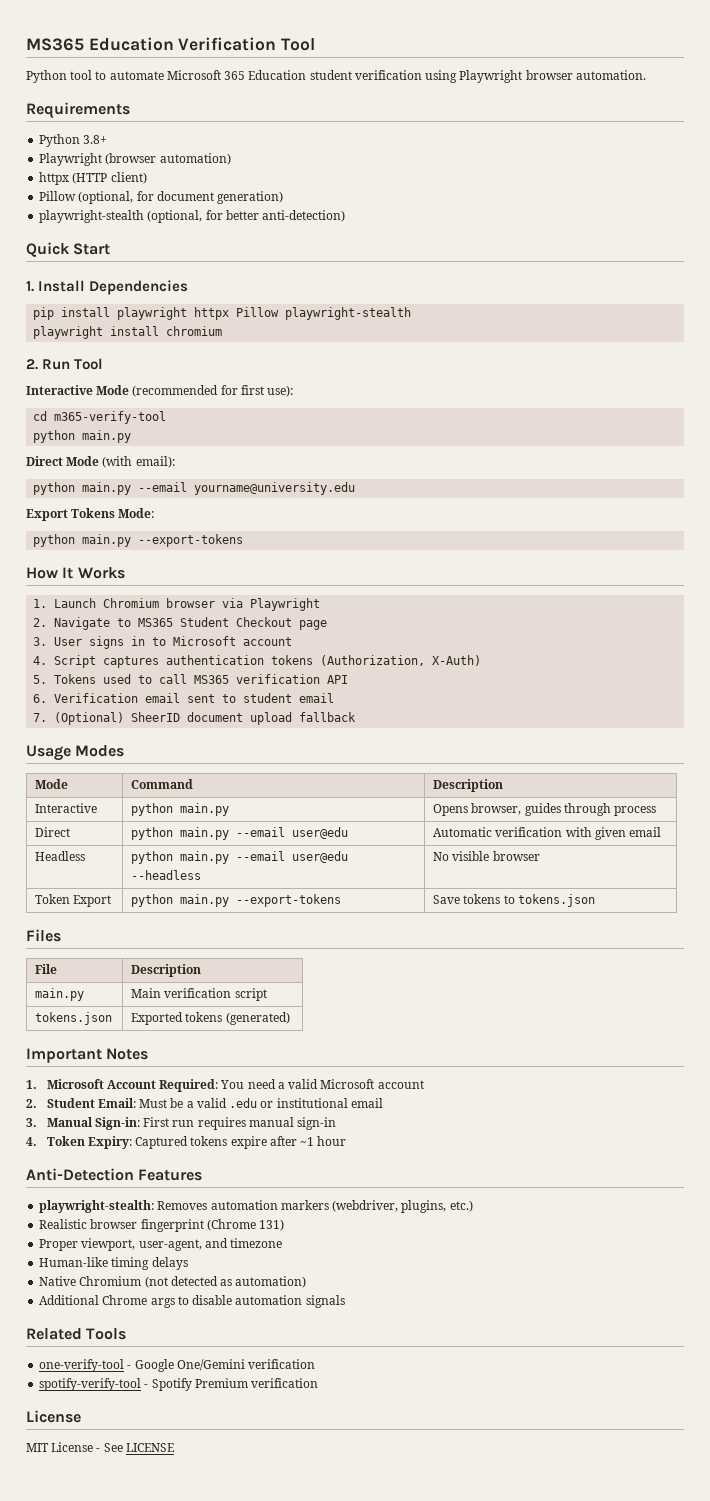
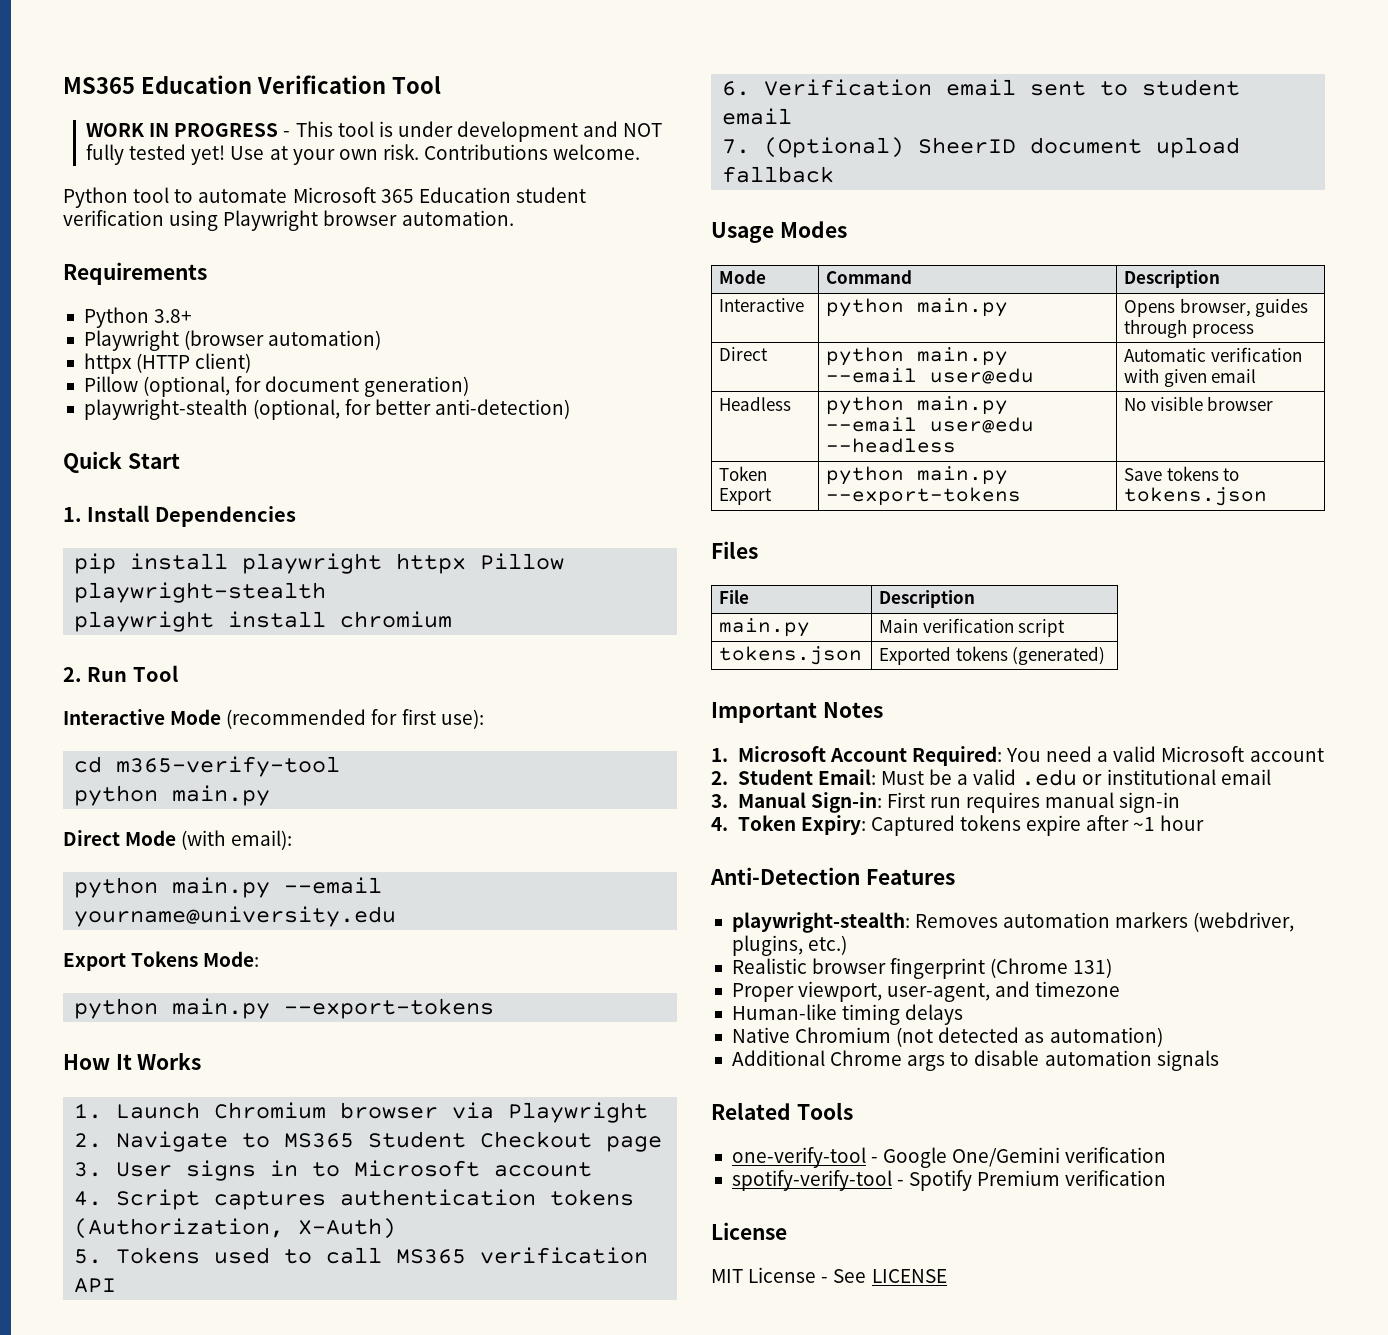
(316, 44) none -> [86,121,663,142] [86,144,641,165] // WORK IN PROGRESS - This tool is under development and NOT fully tested yet! Use at your own risk. Contributions welcome.

